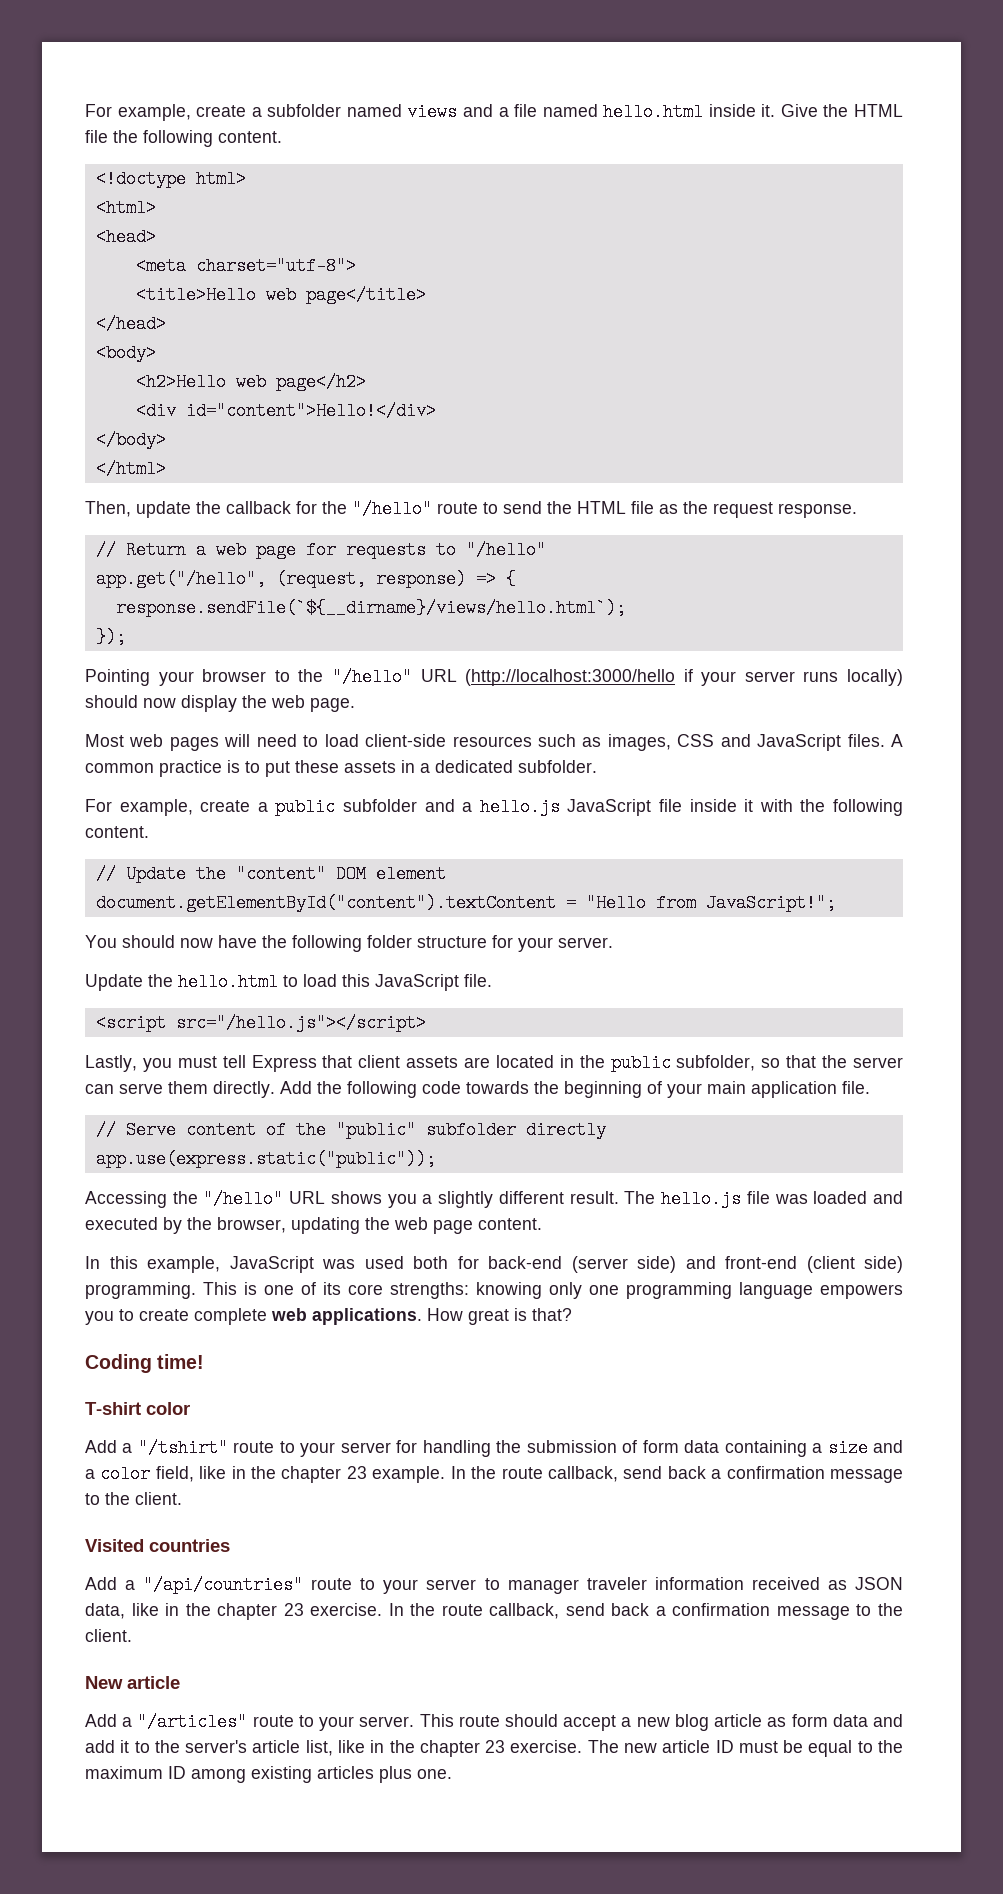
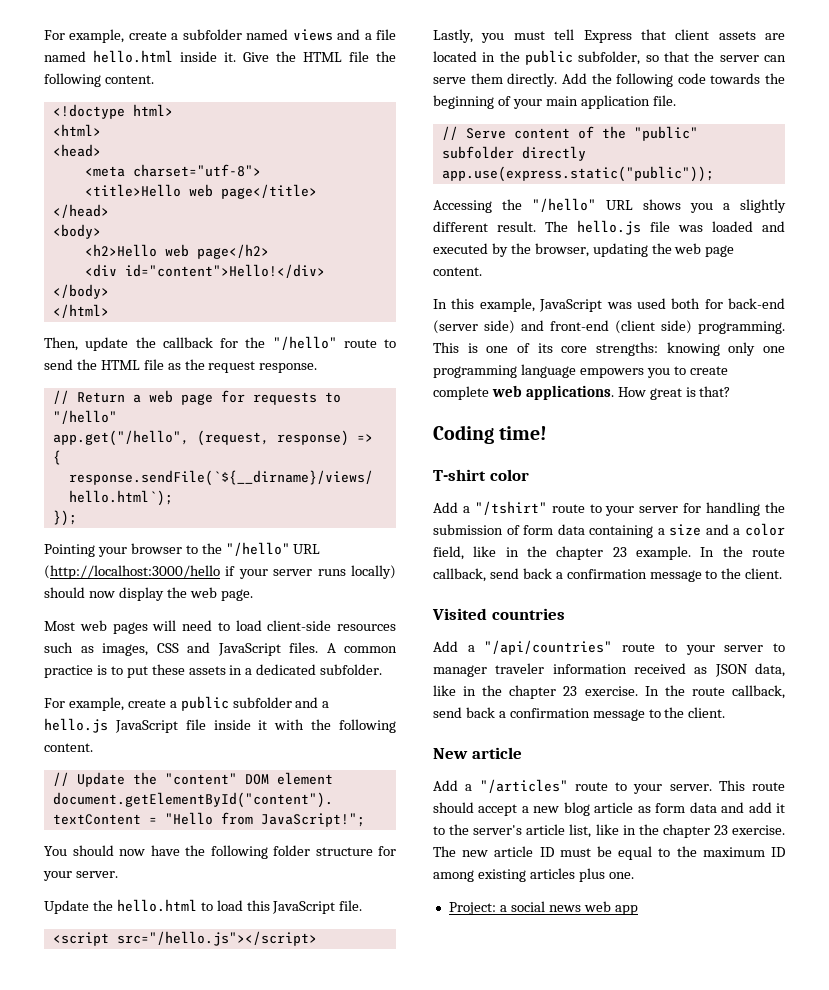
(452, 1774) none -> [448,901,638,915] // Project: a social news web app

